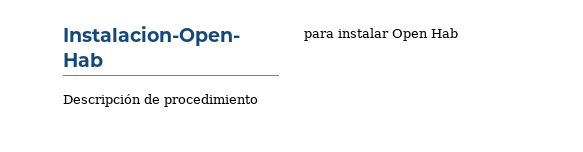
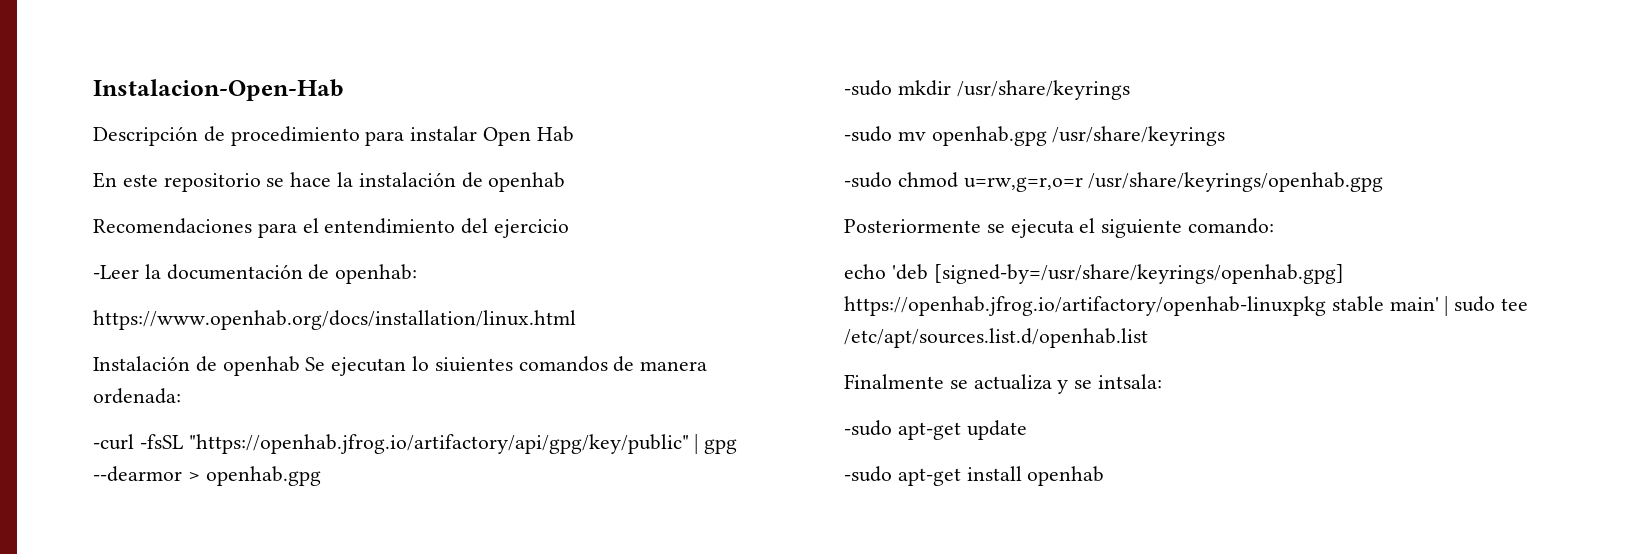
(458, 33) none -> [93,172,566,192] [93,218,570,238] [93,264,418,284] [93,310,576,330] [93,356,708,376] [93,388,181,404] [93,434,738,454] [93,466,321,486] [844,80,1130,100] [844,126,1226,146] [844,172,1384,192] [844,218,1275,238] [844,264,1344,284] [844,296,1529,316] [844,328,1148,348] [844,374,1163,394] [844,420,1027,440] [844,466,1105,486] // En este repositorio se hace la instalación de openhab // Recomendaciones para el entendimiento del ejercicio // -Leer la documentación de openhab: // https://www.openhab.org/docs/installation/linux.html // Instalación de openhab Se ejecutan lo siuientes comandos de manera ordenada: // -curl -fsSL "https://openhab.jfrog.io/artifactory/api/gpg/key/public" | gpg --dearmor > openhab.gpg // -sudo mkdir /usr/share/keyrings // -sudo mv openhab.gpg /usr/share/keyrings // -sudo chmod u=rw,g=r,o=r /usr/share/keyrings/openhab.gpg // Posteriormente se ejecuta el siguiente comando: // echo 'deb [signed-by=/usr/share/keyrings/openhab.gpg] https://openhab.jfrog.io/artifactory/openhab-linuxpkg stable main' | sudo tee /etc/apt/sources.list.d/openhab.list // Finalmente se actualiza y se intsala: // -sudo apt-get update // -sudo apt-get install openhab

